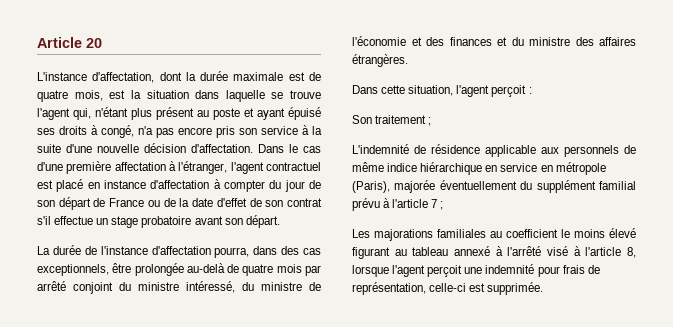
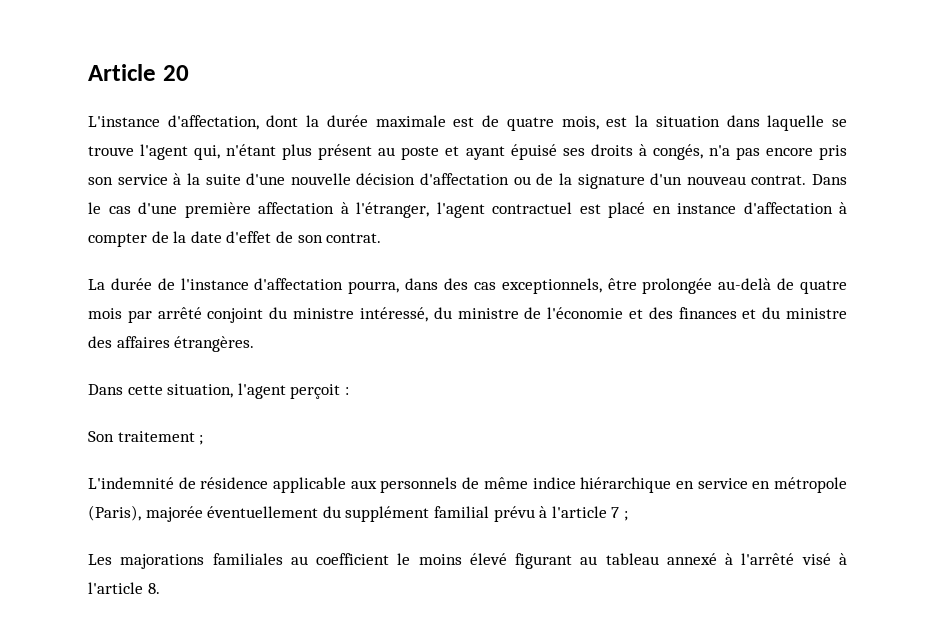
[101,125,134,138] congé, -> [652,144,703,160] congés,
[191,144,253,153] d'affectation. -> [420,173,807,189] d'affectation ou de la signature d'un nouveau contrat.
[269,180,321,192] [37,197,160,210] du jour de son départ de France ou -> (147, 240) none
[286,198,322,207] [37,215,280,228] contrat s'il effectue un stage probatoire avant son départ. -> [326,233,382,243] contrat.
[627,247,636,258] [352,264,600,277] [352,282,544,295] 8, lorsque l'agent perçoit une indemnité pour frais de représentation, celle-ci est supprimée. -> [147,583,160,594] 8.

